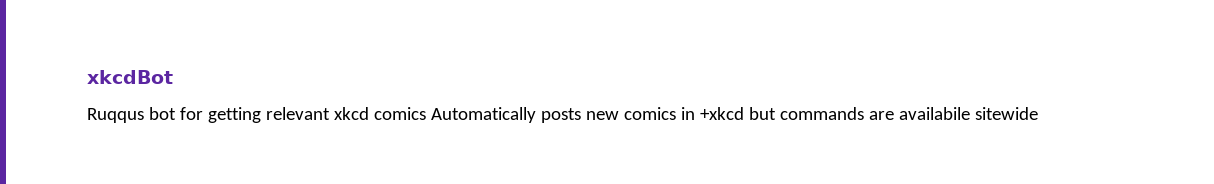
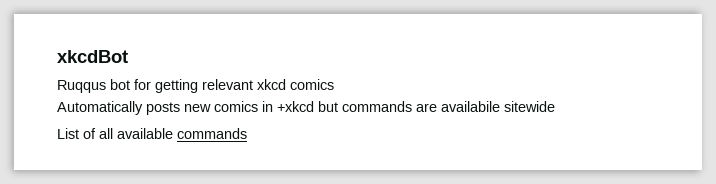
(426, 113) none -> (334, 84) //
(1038, 113) none -> [57,128,247,139] // List of all available commands

